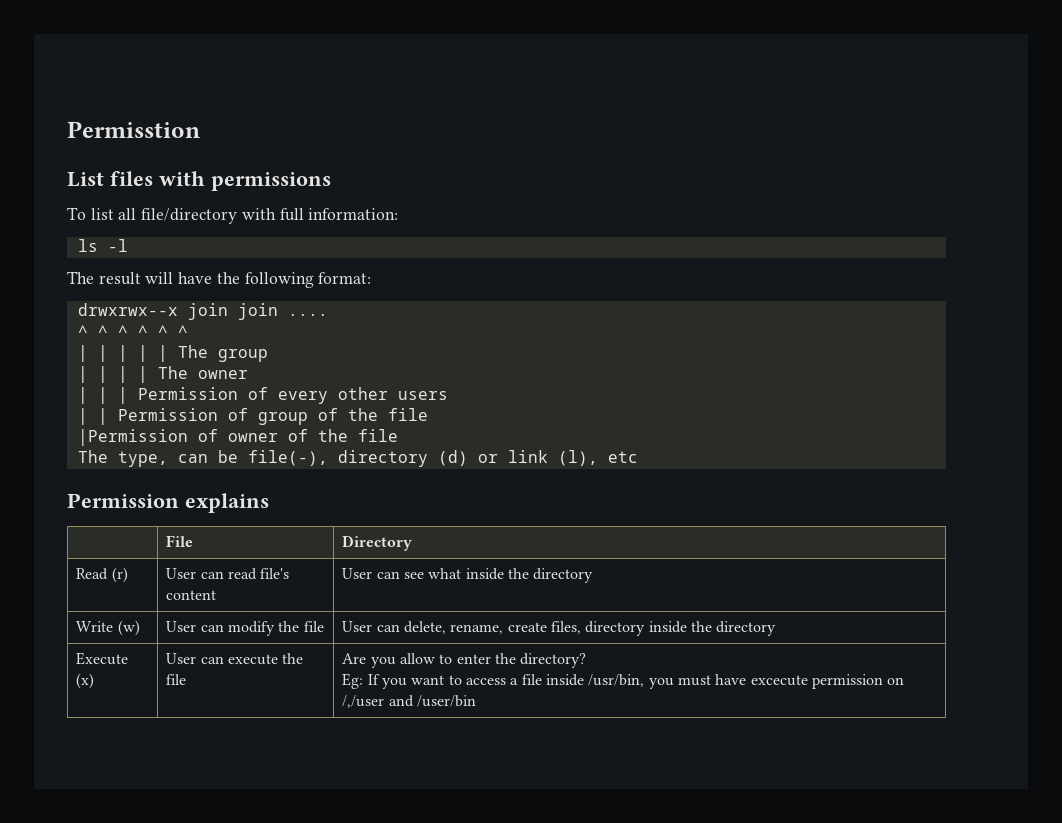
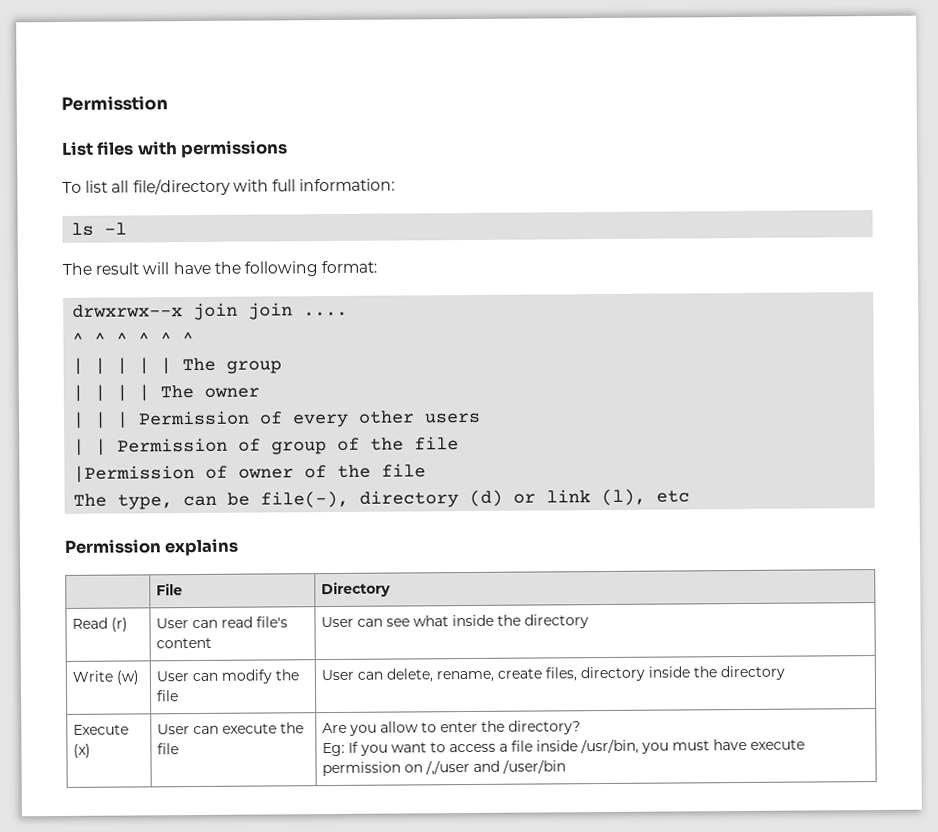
[750,675,808,686] excecute -> [749,739,805,750] execute

